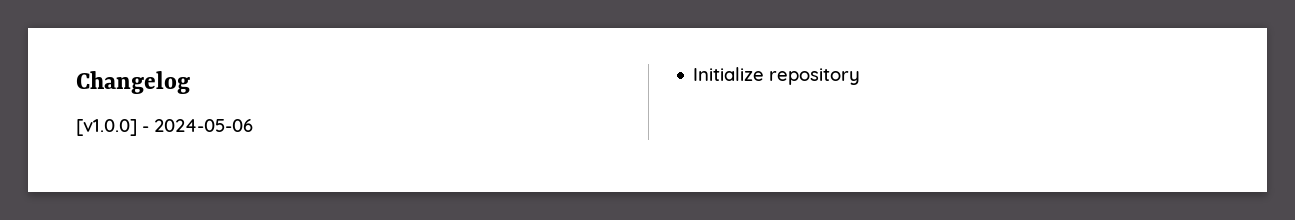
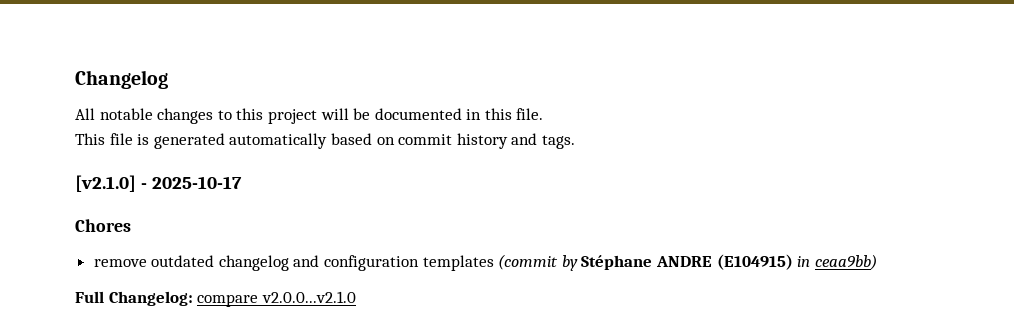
[76,119,253,136] [693,67,861,85] [v1.0.0] - 2024-05-06 // Initialize repository -> [75,108,544,124] [75,133,575,149] [75,175,242,192] [75,219,131,232] [93,254,877,271] [75,291,356,307] All notable changes to this project will be documented in this file. // This file is generated automatically based on commit history and tags. // [v2.1.0] - 2025-10-17 // Chores // remove outdated changelog and configuration templates (commit by Stéphane ANDRE (E104915) in ceaa9bb) // Full Changelog: compare v2.0.0...v2.1.0

